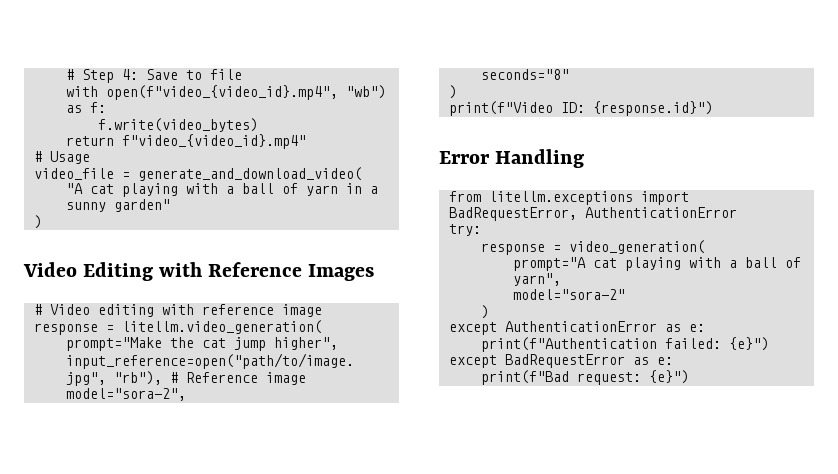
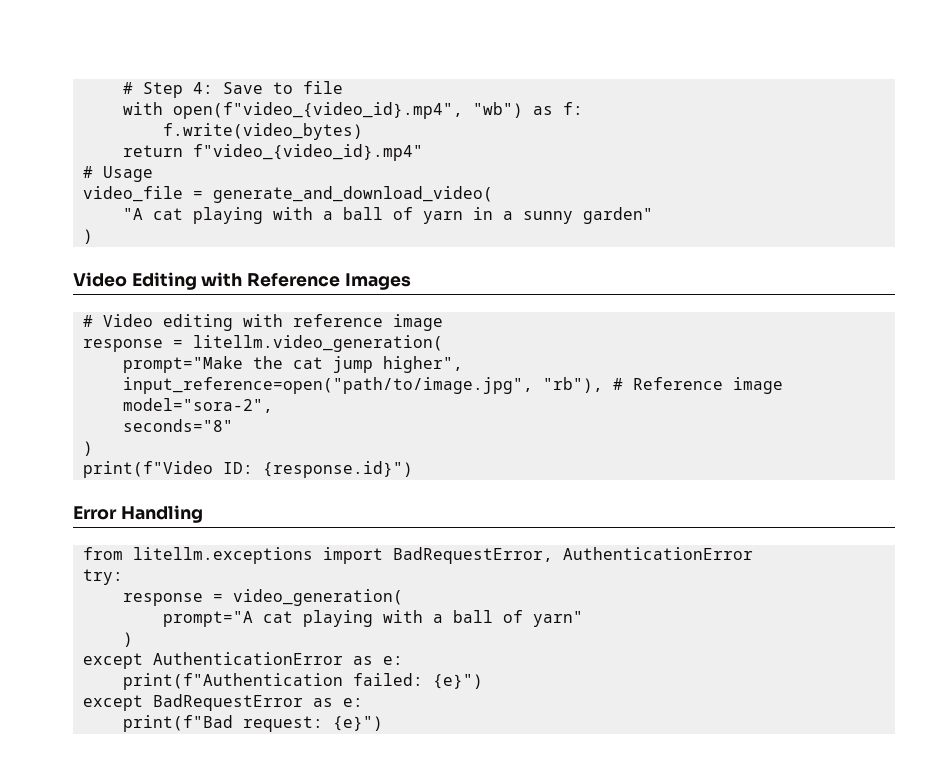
[513,273,562,286] [513,289,626,300] yarn", // model="sora-2" -> [532,611,583,627] yarn"

